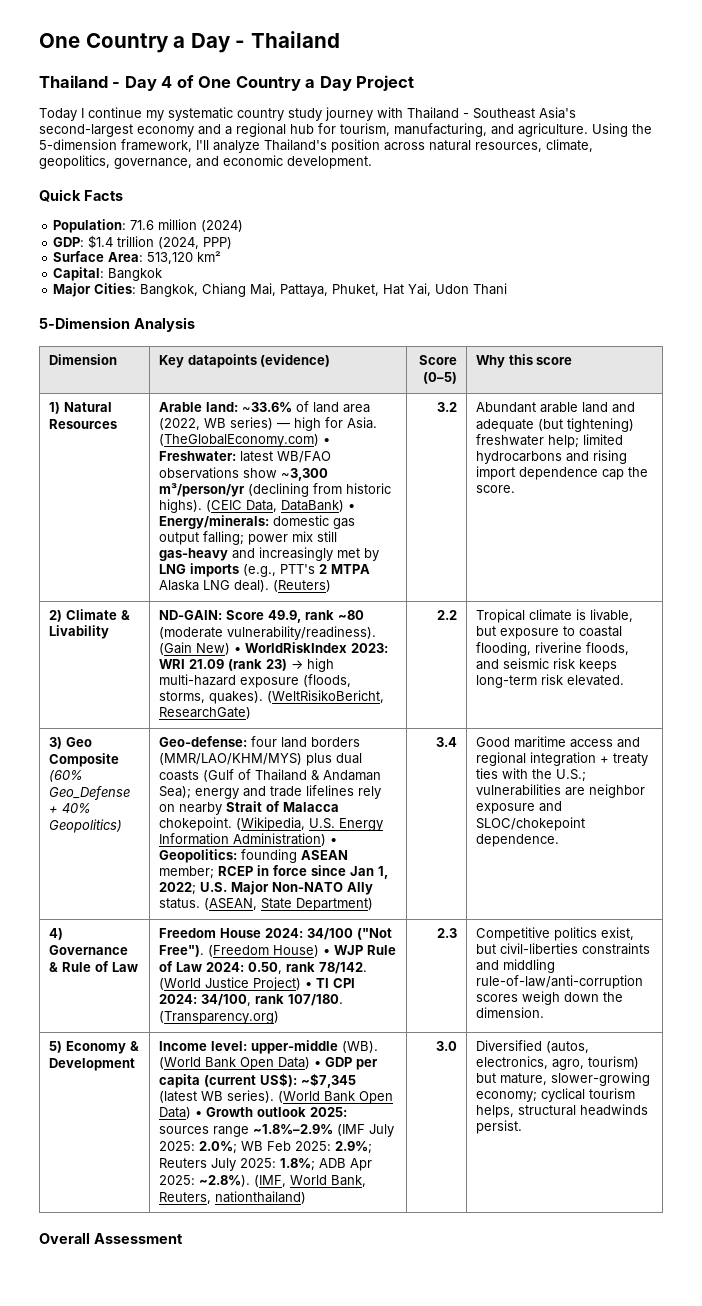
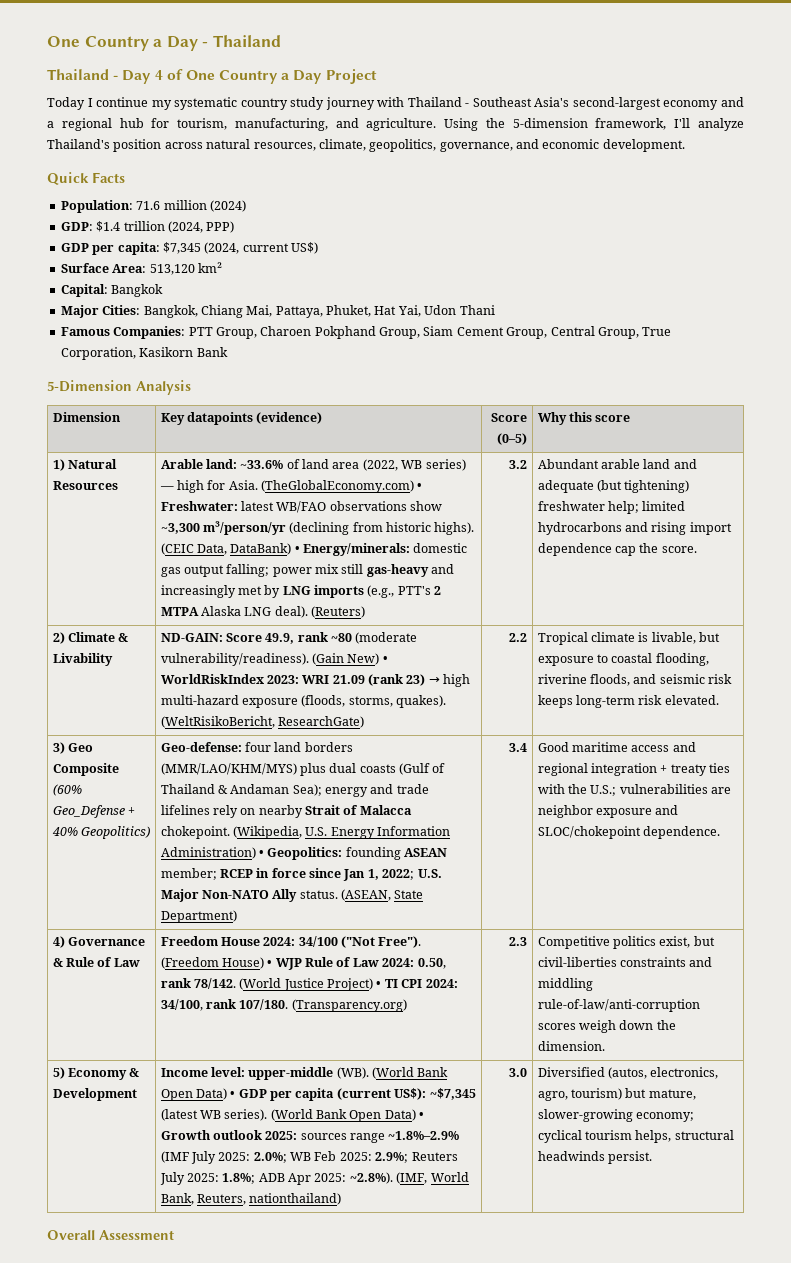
(233, 243) none -> [60,242,318,255] // GDP per capita: $7,345 (2024, current US$)
(508, 289) none -> [60,326,672,339] [60,347,228,360] // Famous Companies: PTT Group, Charoen Pokphand Group, Siam Cement Group, Central Group, True Corporation, Kasikorn Bank

